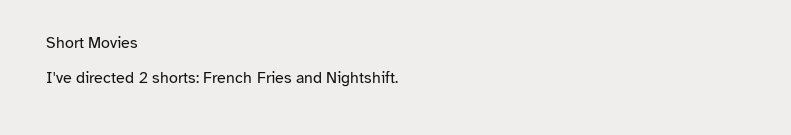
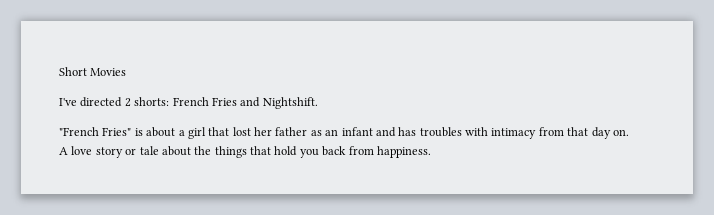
(399, 79) none -> [59,127,629,139] [59,146,431,158] // "French Fries" is about a girl that lost her father as an infant and has troubles with intimacy from that day on. // A love story or tale about the things that hold you back from happiness.

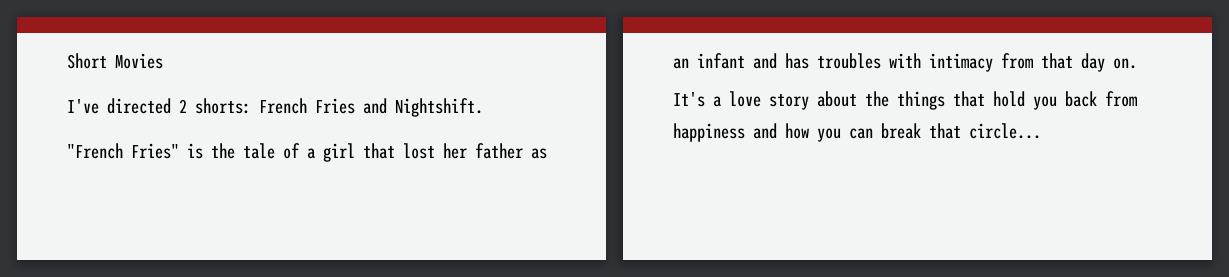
[146,127,176,137] about -> [211,143,300,159] the tale of
[59,146,159,158] A love story or tale -> [673,91,809,110] It's a love story
[376,146,431,158] happiness. -> [673,123,1041,142] happiness and how you can break that circle...

